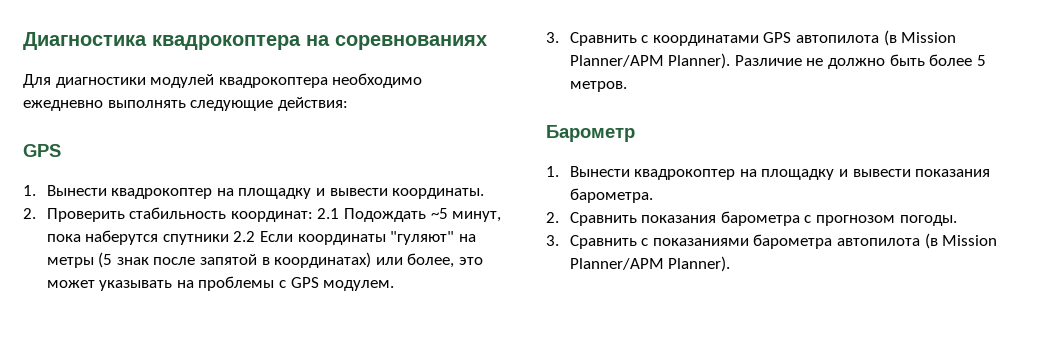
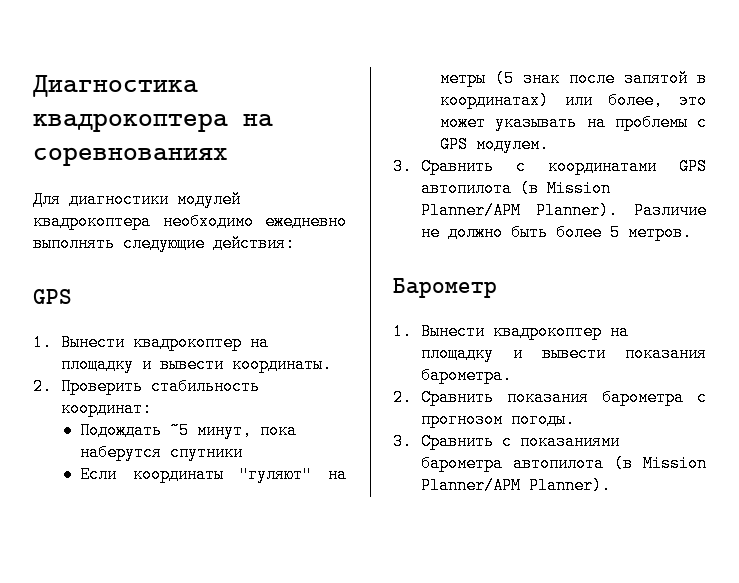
[317,208,340,219] 2.1 -> (152, 408) //
[233,231,256,242] 2.2 -> (243, 453) //

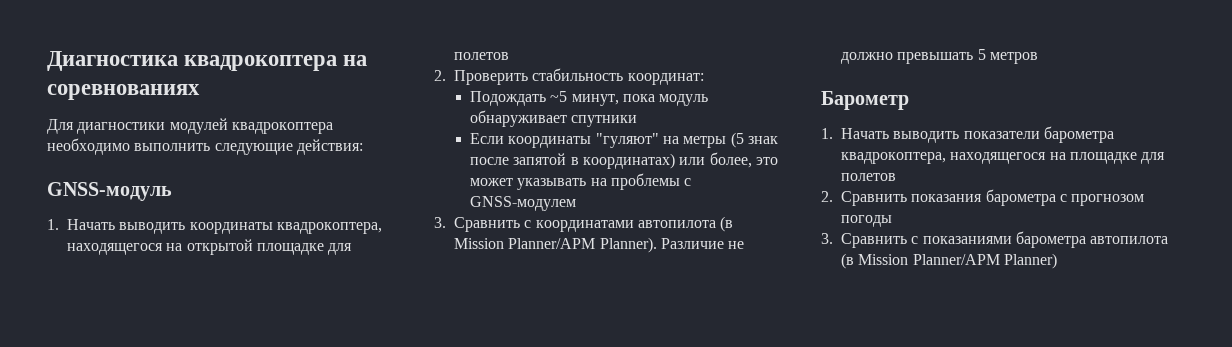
[265,214,346,230] [33,236,114,252] ежедневно выполнять -> [134,143,211,151] выполнить
[33,289,72,304] [33,334,268,351] [60,356,332,373] GPS // 1. Вынести квадрокоптер на площадку и вывести координаты. -> [47,182,172,201] [47,219,382,234] [67,239,353,255] [454,52,509,60] GNSS-модуль // 1. Начать выводить координаты квадрокоптера, находящегося на открытой площадке для полетов
[80,445,162,461] наберутся -> [659,94,709,106] [470,110,568,127] модуль обнаруживает
[440,136,550,153] GPS модулем. -> [470,196,577,211] GNSS-модулем
[679,158,707,175] GPS -> (634, 226) none
[510,224,692,241] [393,278,497,298] [393,323,628,340] [420,346,706,362] [420,367,512,384] быть более 5 метров. // Барометр // 1. Вынести квадрокоптер на площадку и вывести показания барометра. -> [897,49,1038,64] [821,91,909,110] [821,126,1114,143] [841,152,1166,164] [841,173,896,181] превышать 5 метров // Барометр // 1. Начать выводить показатели барометра квадрокоптера, находящегося на площадке для полетов
[510,411,575,428] погоды. -> [841,215,892,227] погоды
[528,477,611,494] Planner). -> [1003,253,1057,269] Planner)

